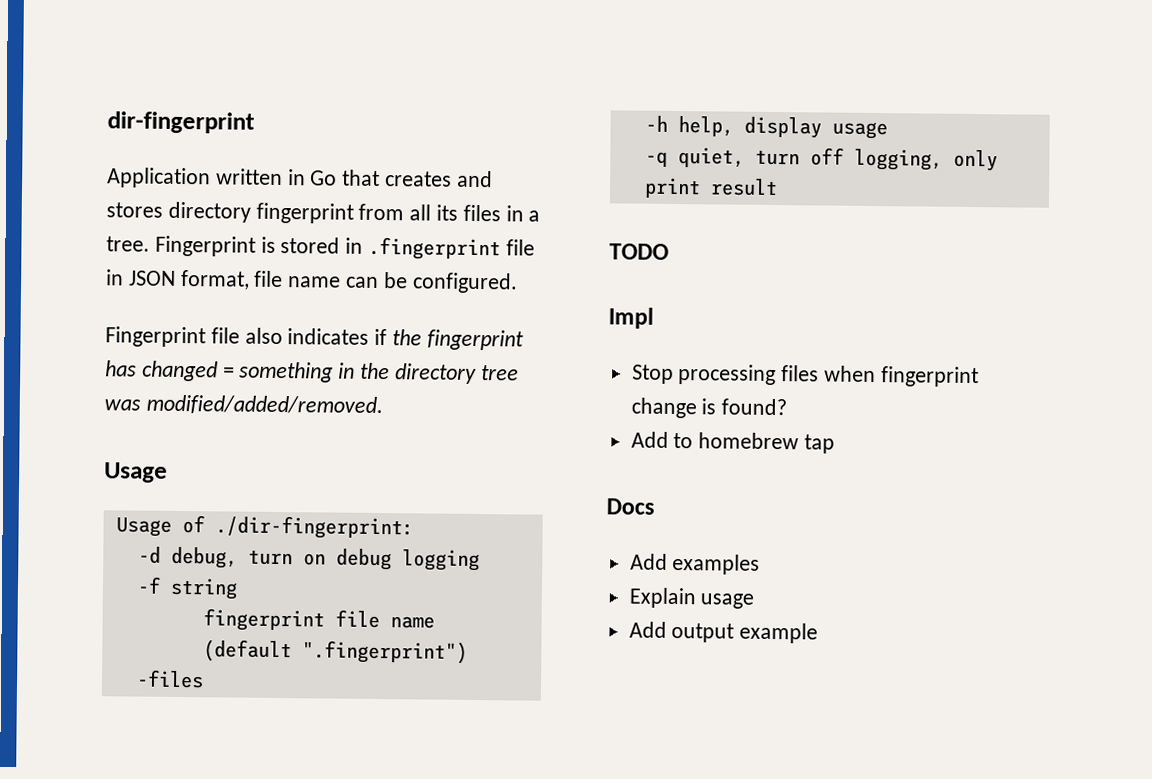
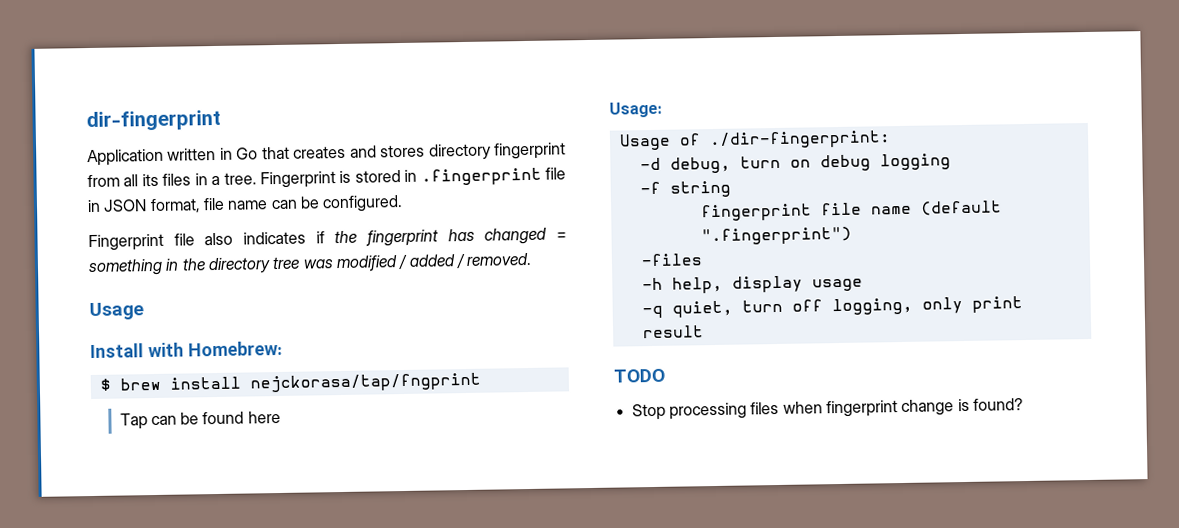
[145,394,383,416] [104,462,168,483] modified/added/removed. // Usage -> [335,252,533,273] [89,302,144,321] [90,340,283,359] [99,372,481,393] [119,410,281,430] [609,101,662,118] modified / added / removed. // Usage // Install with Homebrew: // $ brew install nejckorasa/tap/fngprint // Tap can be found here // Usage:
[608,307,654,329] // Impl -> (665, 375) none
[630,431,836,454] [606,498,655,515] [629,553,761,575] [628,587,755,609] [628,621,819,644] // Add to homebrew tap // Docs // Add examples // Explain usage // Add output example -> (1023, 404) none

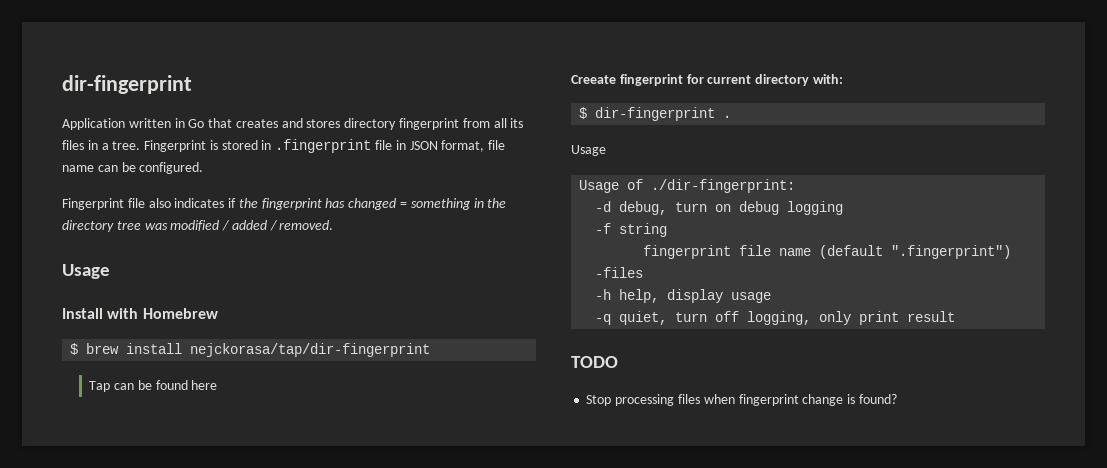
[188,340,283,357] Homebrew: -> [142,308,218,319] Homebrew
[249,372,481,393] nejckorasa/tap/fngprint -> [190,343,431,357] nejckorasa/tap/dir-fingerprint
[609,101,662,118] Usage: -> [571,74,843,86] [579,107,732,121] [571,145,606,156] Creeate fingerprint for current directory with: // $ dir-fingerprint . // Usage

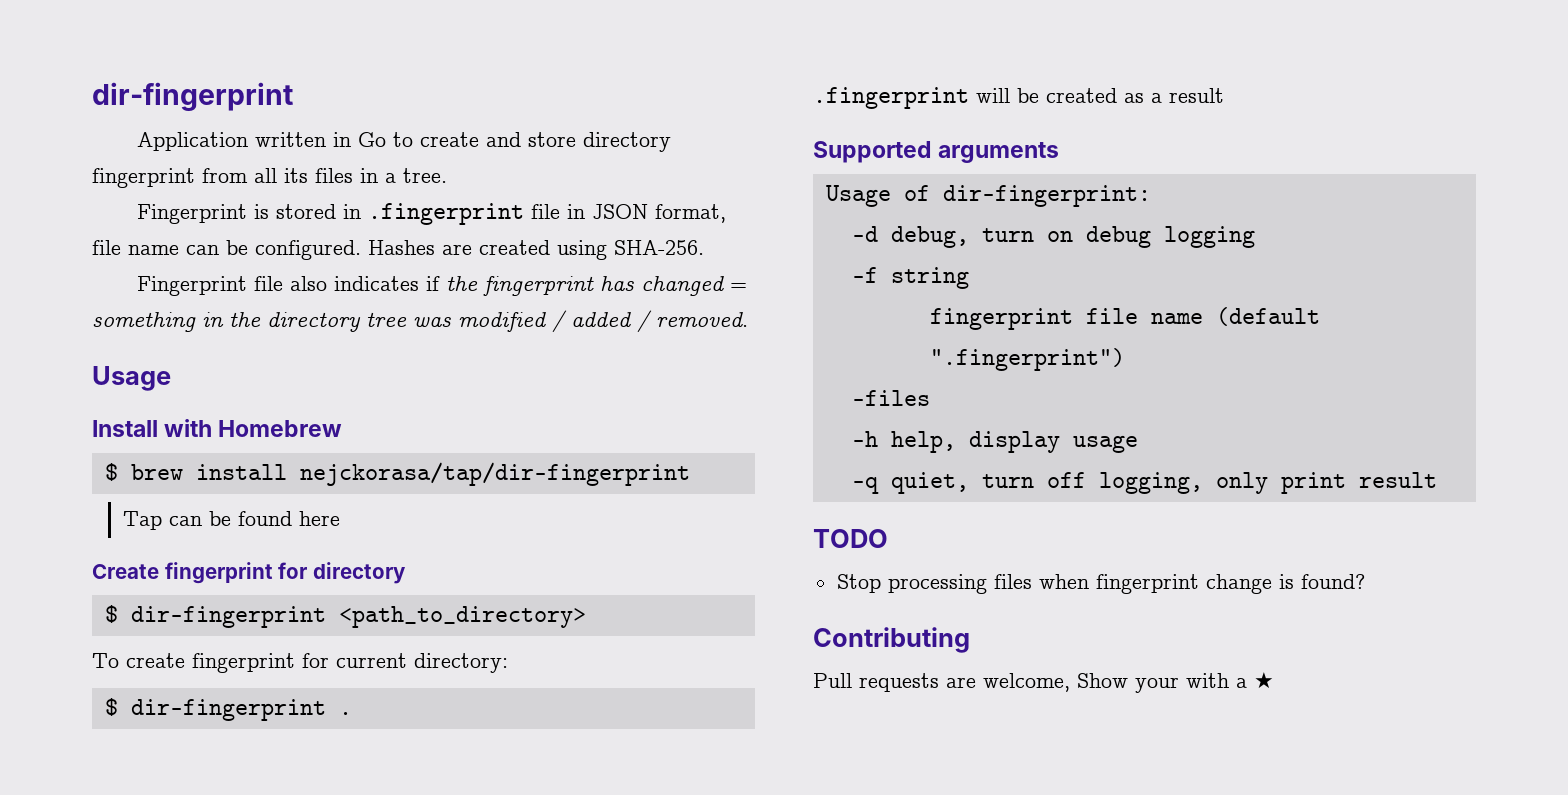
[208,118,341,128] that creates and stores -> [393,132,577,147] to create and store
(141, 145) none -> (447, 175) //
(204, 168) none -> [368,240,704,260] Hashes are created using SHA-256.
[571,75,616,84] Creeate -> [92,562,406,584] [104,605,586,628] [92,653,185,668] Create fingerprint for directory // $ dir-fingerprint <path_to_directory> // To create
[755,74,843,86] directory with: -> [414,653,508,673] directory:
[571,145,606,156] Usage -> [813,87,1224,109] [813,141,1060,163] .fingerprint will be created as a result // Supported arguments
[651,179,796,193] ./dir-fingerprint: -> [942,185,1151,207] dir-fingerprint:
(897, 399) none -> [813,627,970,653] [813,672,1274,693] // Contributing // Pull requests are welcome, Show your with a ★

